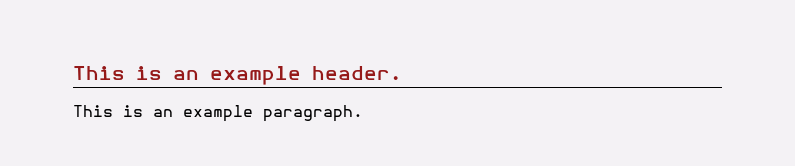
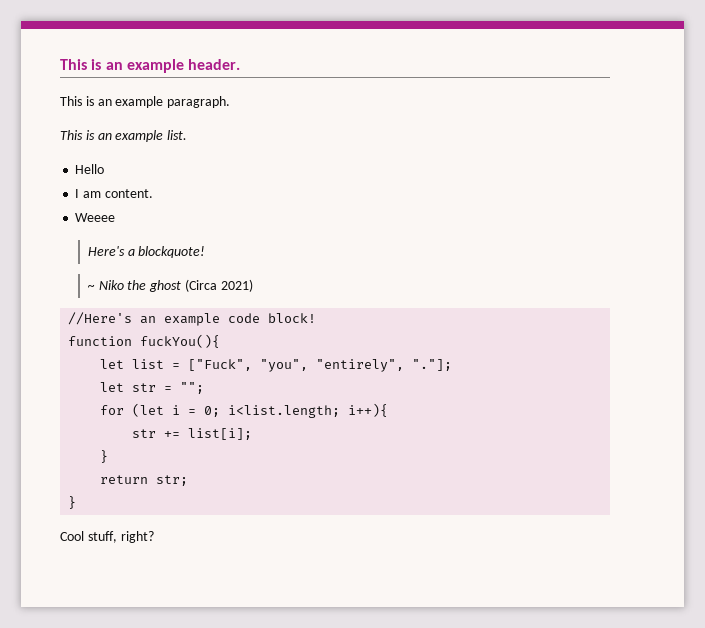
(363, 113) none -> [60,130,188,142] [75,164,105,174] [75,189,153,198] [75,213,116,222] [87,246,206,258] [87,279,253,292] [68,312,317,326] [68,334,221,348] [100,359,453,372] [100,382,205,394] [100,403,389,418] [132,428,253,440] [100,450,109,463] [100,475,189,486] [68,496,77,509] [60,531,154,543] // This is an example list. // Hello // I am content. // Weeee // Here's a blockquote! // ~ Niko the ghost (Circa 2021) // //Here's an example code block! // function fuckYou(){ // let list = ["Fuck", "you", "entirely", "."]; // let str = ""; // for (let i = 0; i<list.length; i++){ // str += list[i]; // } // return str; // } // Cool stuff, right?

